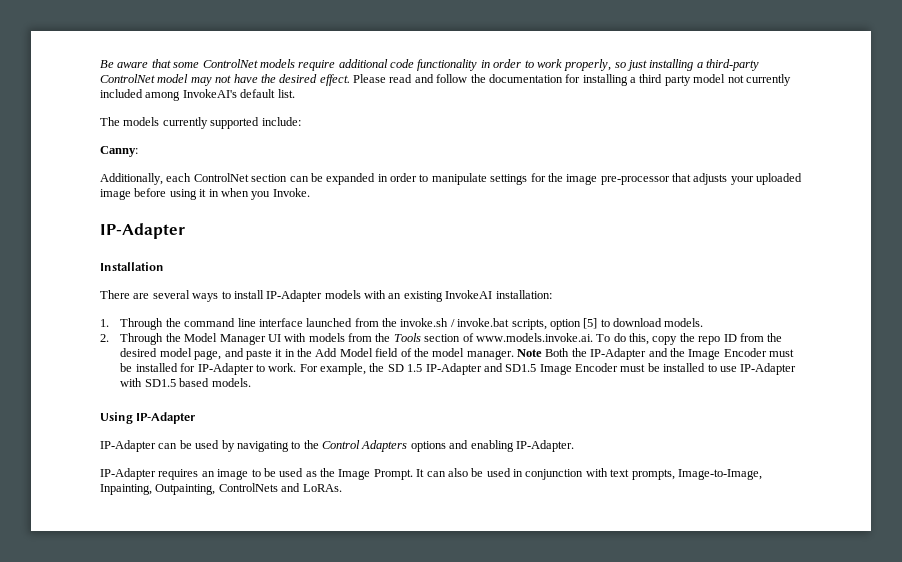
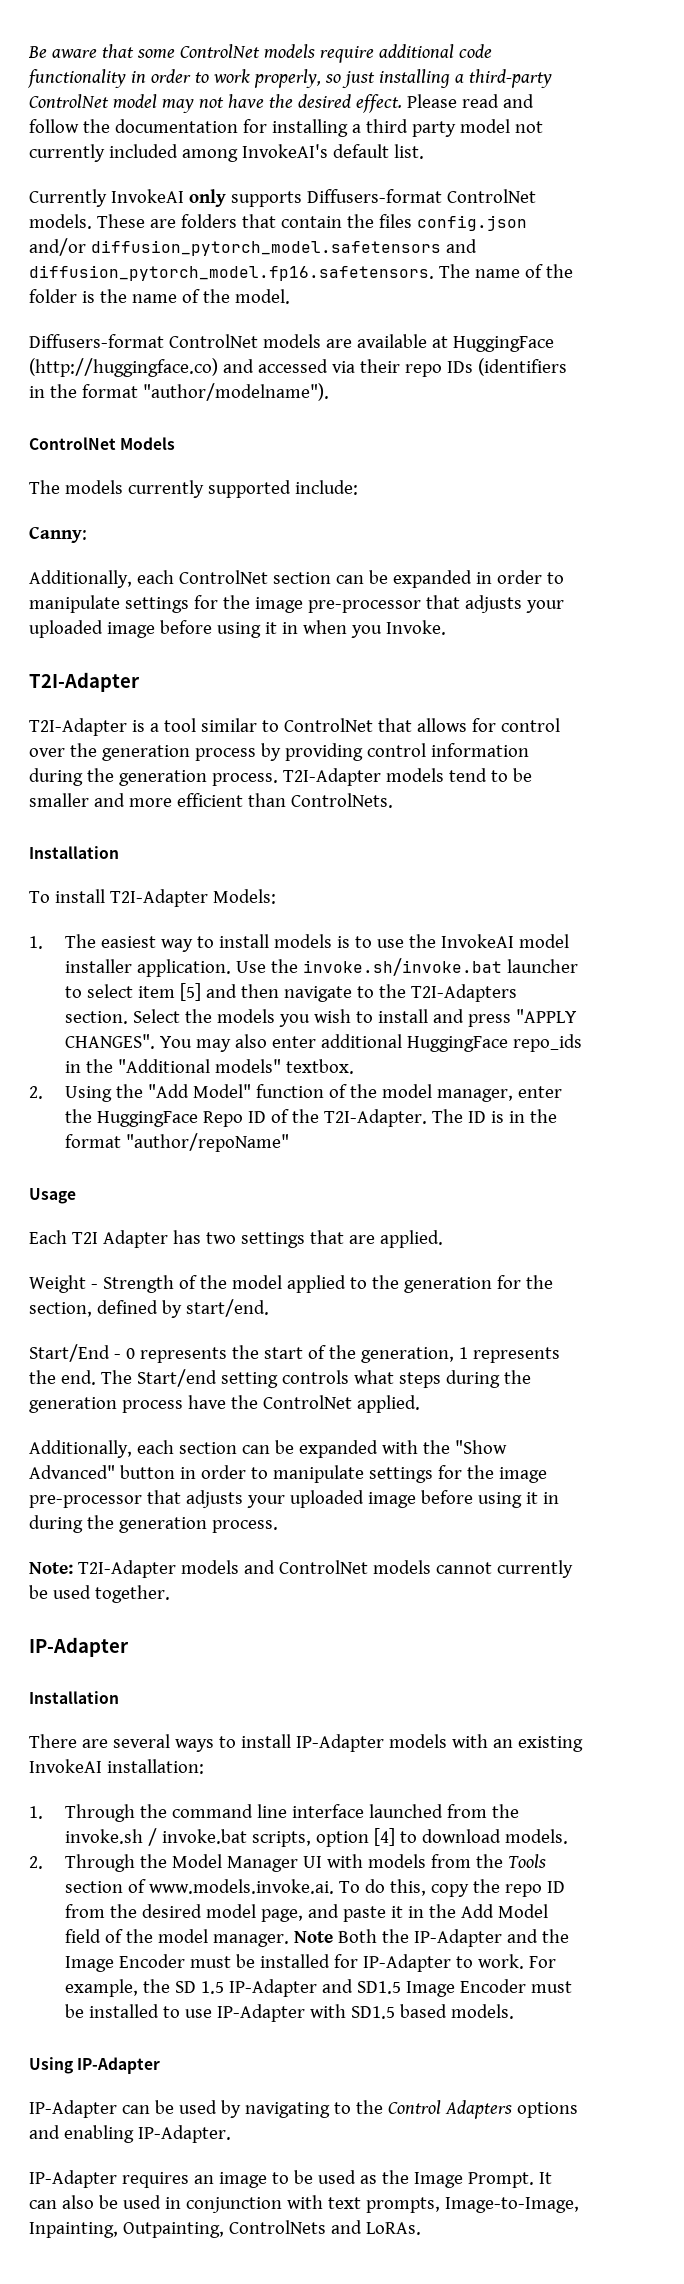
(295, 93) none -> [29,189,536,207] [29,214,527,231] [29,238,477,256] [29,264,573,281] [29,289,290,304] [29,334,554,352] [29,358,567,377] [29,383,329,401] [29,437,176,450] // Currently InvokeAI only supports Diffusers-format ControlNet models. These are folders that contain the files config.json and/or diffusion_pytorch_model.safetensors and diffusion_pytorch_model.fp16.safetensors. The name of the folder is the name of the model. // Diffusers-format ControlNet models are available at HuggingFace (http://huggingface.co) and accessed via their repo IDs (identifiers in the format "author/modelname"). // ControlNet Models
(310, 192) none -> [29,672,140,692] [29,718,560,736] [29,743,529,761] [29,768,532,786] [29,793,393,808] [29,846,119,859] [29,889,276,907] [29,934,570,952] [65,958,579,977] [65,983,518,1002] [65,1009,578,1027] [65,1034,583,1052] [65,1059,355,1074] [29,1084,563,1102] [65,1109,558,1127] [65,1133,290,1152] [29,1188,76,1204] [29,1230,443,1248] [29,1275,553,1293] [29,1299,269,1318] [29,1344,560,1363] [29,1369,531,1388] [29,1395,420,1413] [29,1440,507,1458] [29,1465,547,1483] [29,1490,559,1508] [29,1515,278,1533] [29,1560,573,1578] [29,1585,170,1603] // T2I-Adapter // T2I-Adapter is a tool similar to ControlNet that allows for control over the generation process by providing control information during the generation process. T2I-Adapter models tend to be smaller and more efficient than ControlNets. // Installation // To install T2I-Adapter Models: // 1. The easiest way to install models is to use the InvokeAI model installer application. Use the invoke.sh/invoke.bat launcher to select item [5] and then navigate to the T2I-Adapters section. Select the models you wish to install and press "APPLY CHANGES". You may also enter additional HuggingFace repo_ids in the "Additional models" textbox. // 2. Using the "Add Model" function of the model manager, enter the HuggingFace Repo ID of the T2I-Adapter. The ID is in the format "author/repoName" // Usage // Each T2I Adapter has two settings that are applied. // Weight - Strength of the model applied to the generation for the section, defined by start/end. // Start/End - 0 represents the start of the generation, 1 represents the end. The Start/end setting controls what steps during the generation process have the ControlNet applied. // Additionally, each section can be expanded with the "Show Advanced" button in order to manipulate settings for the image pre-processor that adjusts your uploaded image before using it in during the generation process. // Note: T2I-Adapter models and ControlNet models cannot currently be used together.
[583,318,598,329] [5] -> [374,1828,396,1846] [4]

